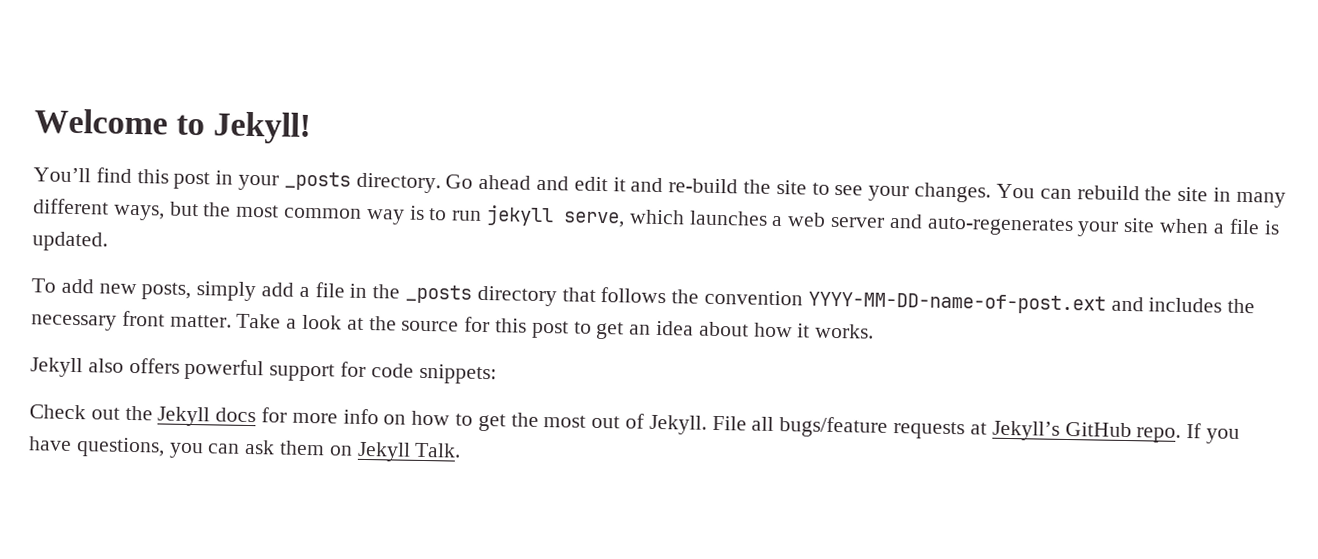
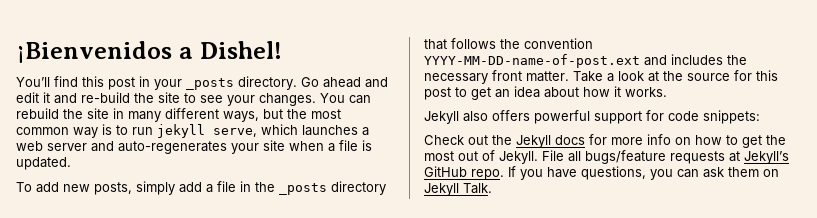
[34,108,312,145] Welcome to Jekyll! -> [16,41,282,63] ¡Bienvenidos a Dishel!

